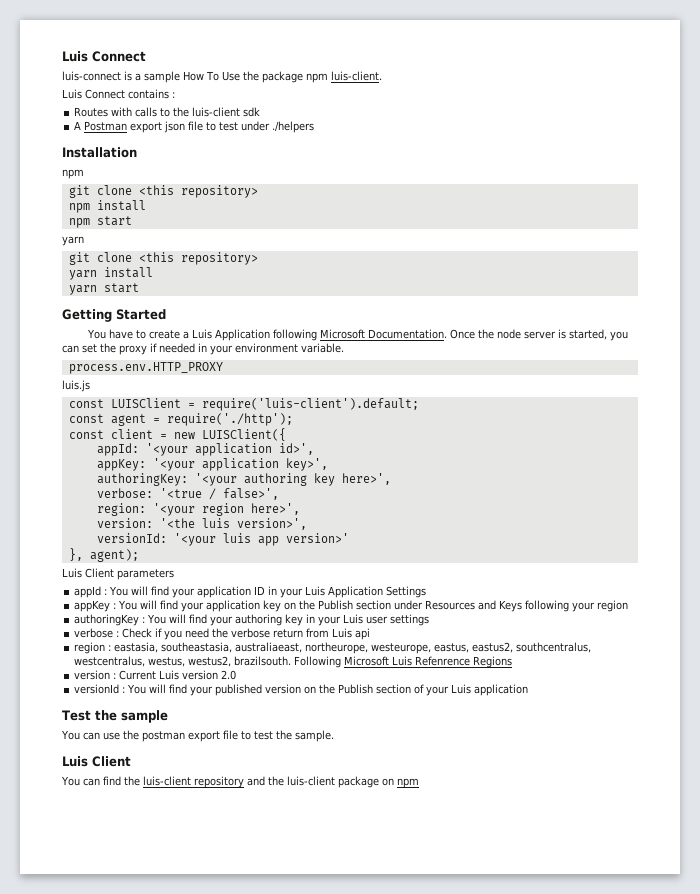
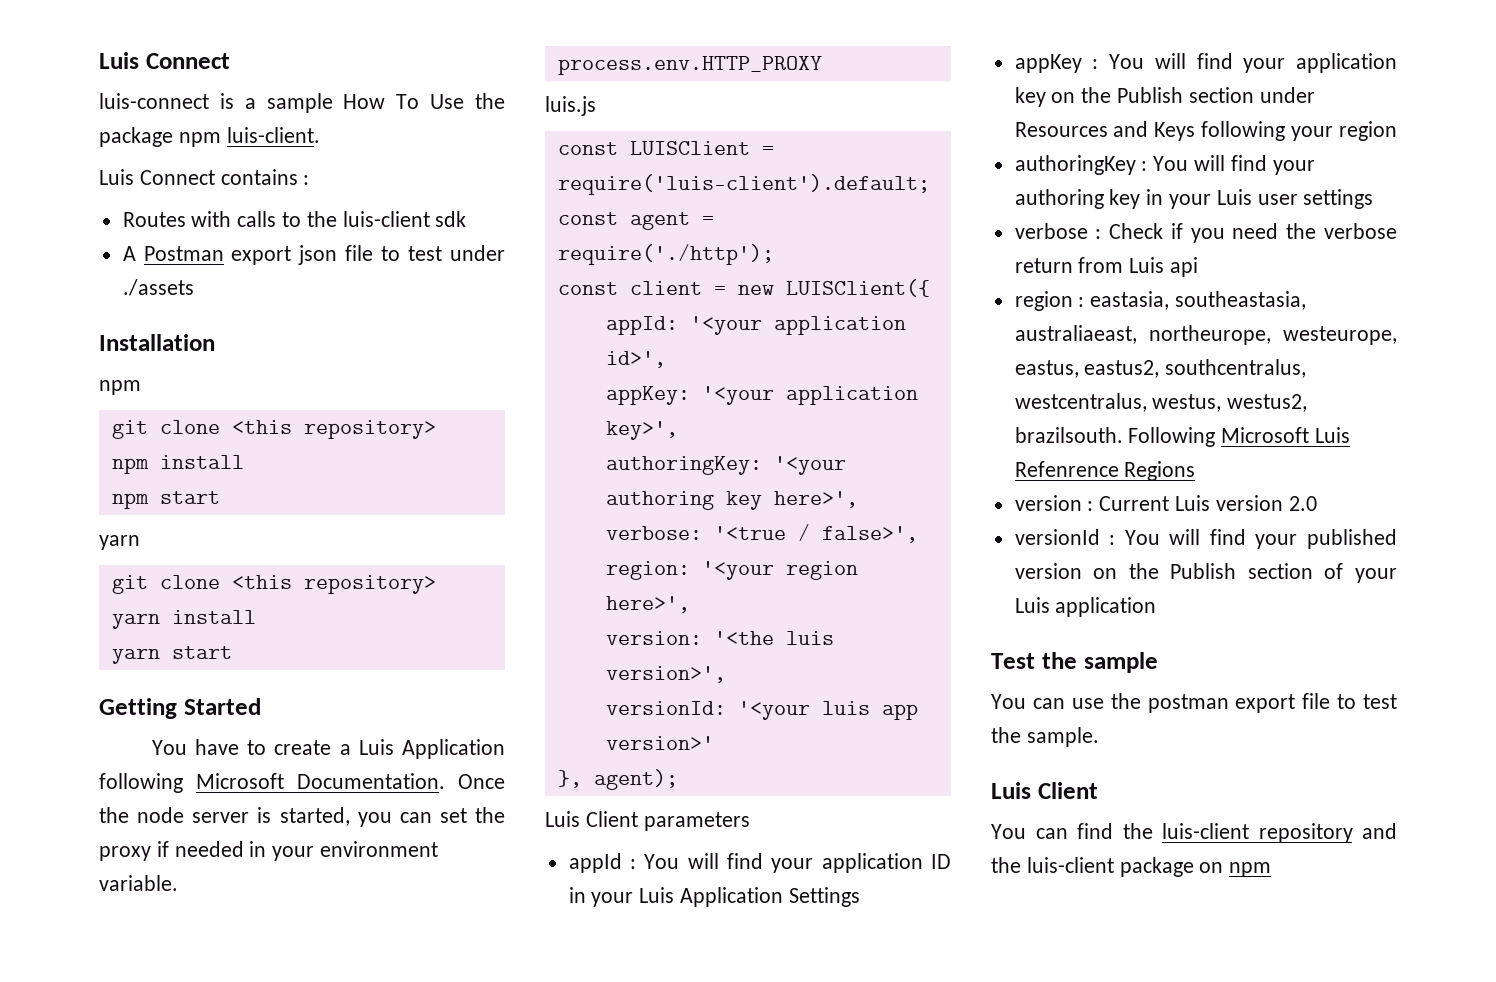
[272,121,315,133] ./helpers -> [122,279,194,296] ./assets

